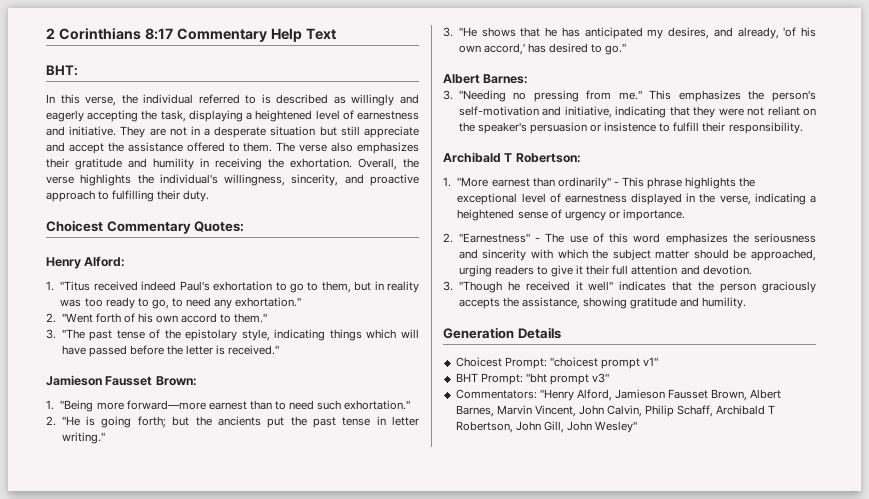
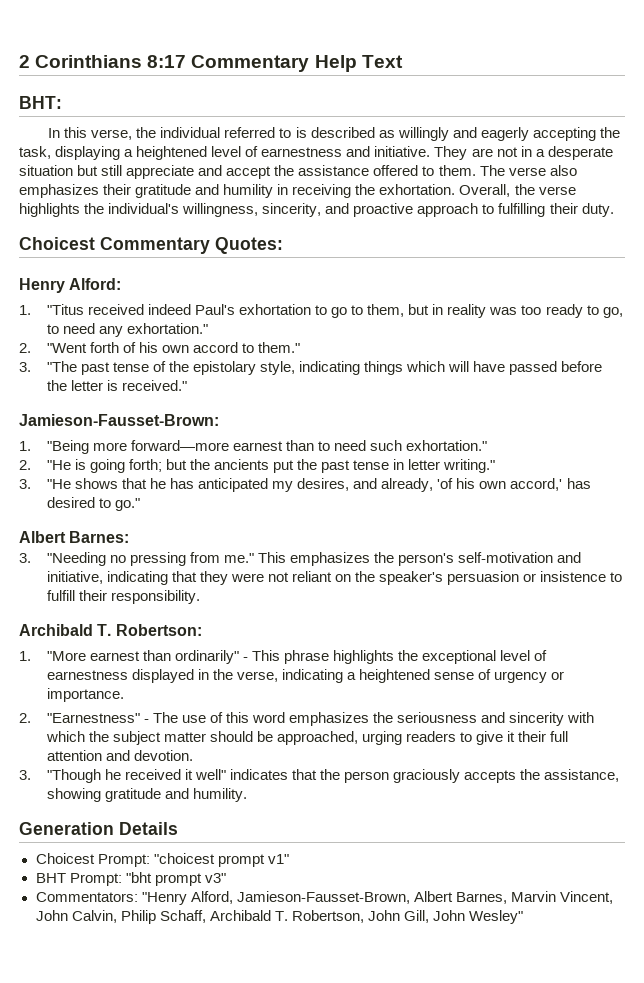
[46,375,197,386] Jamieson Fausset Brown: -> [19,414,219,426] Jamieson-Fausset-Brown:
[504,153,513,162] T -> [97,624,112,636] T.
[614,389,748,401] Jamieson Fausset Brown, -> [236,891,410,904] Jamieson-Fausset-Brown,
[768,405,776,414] T -> [274,911,288,921] T.

